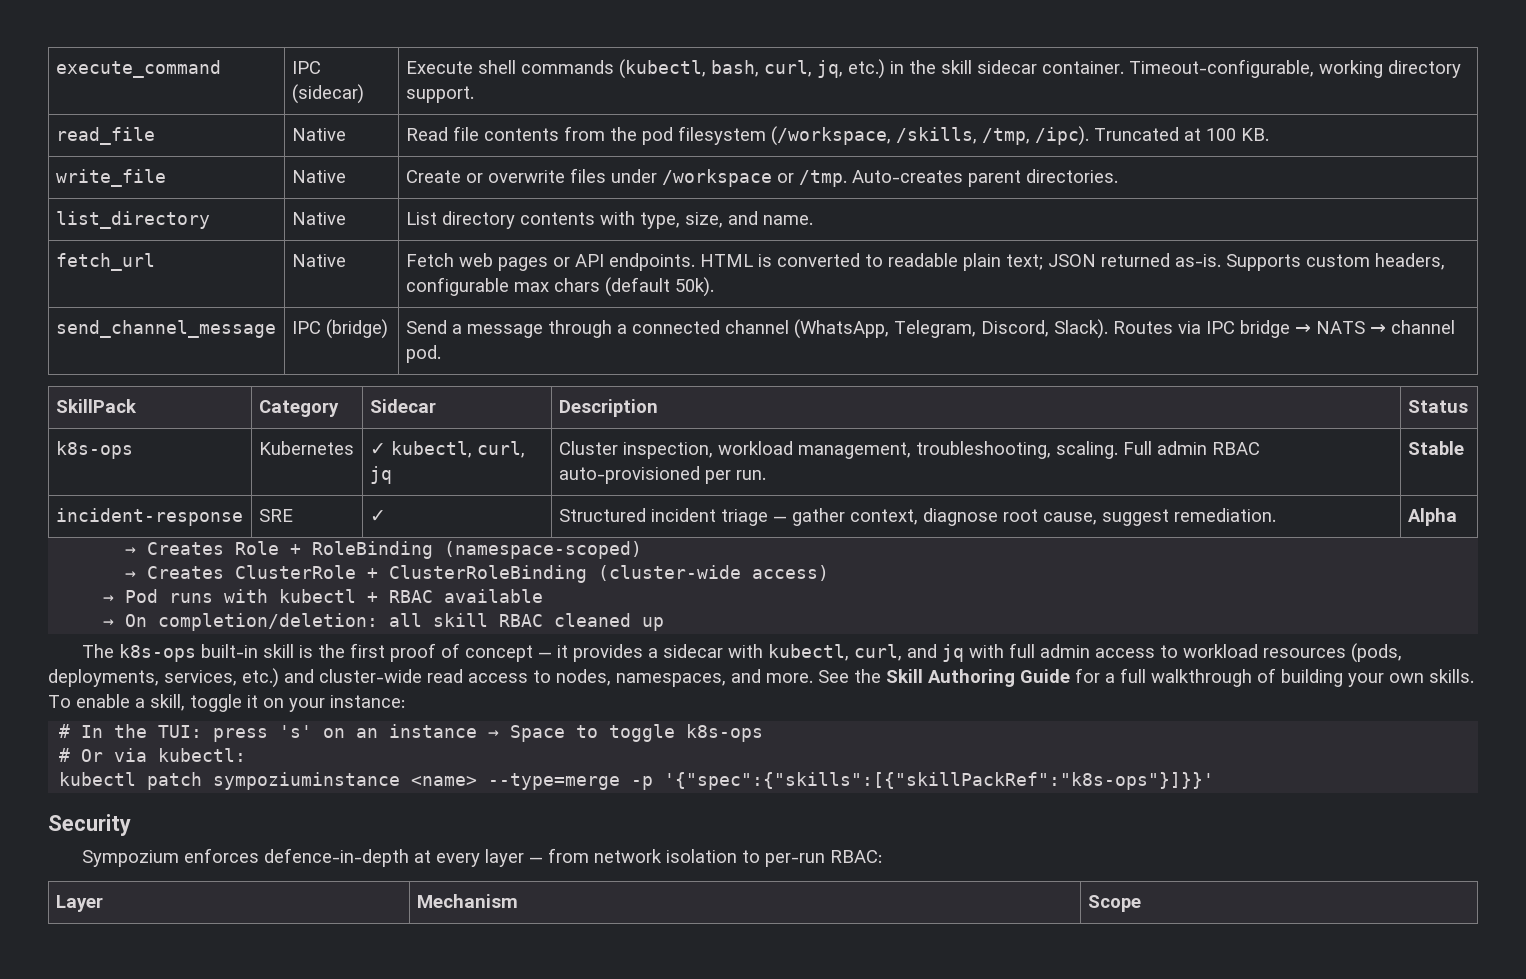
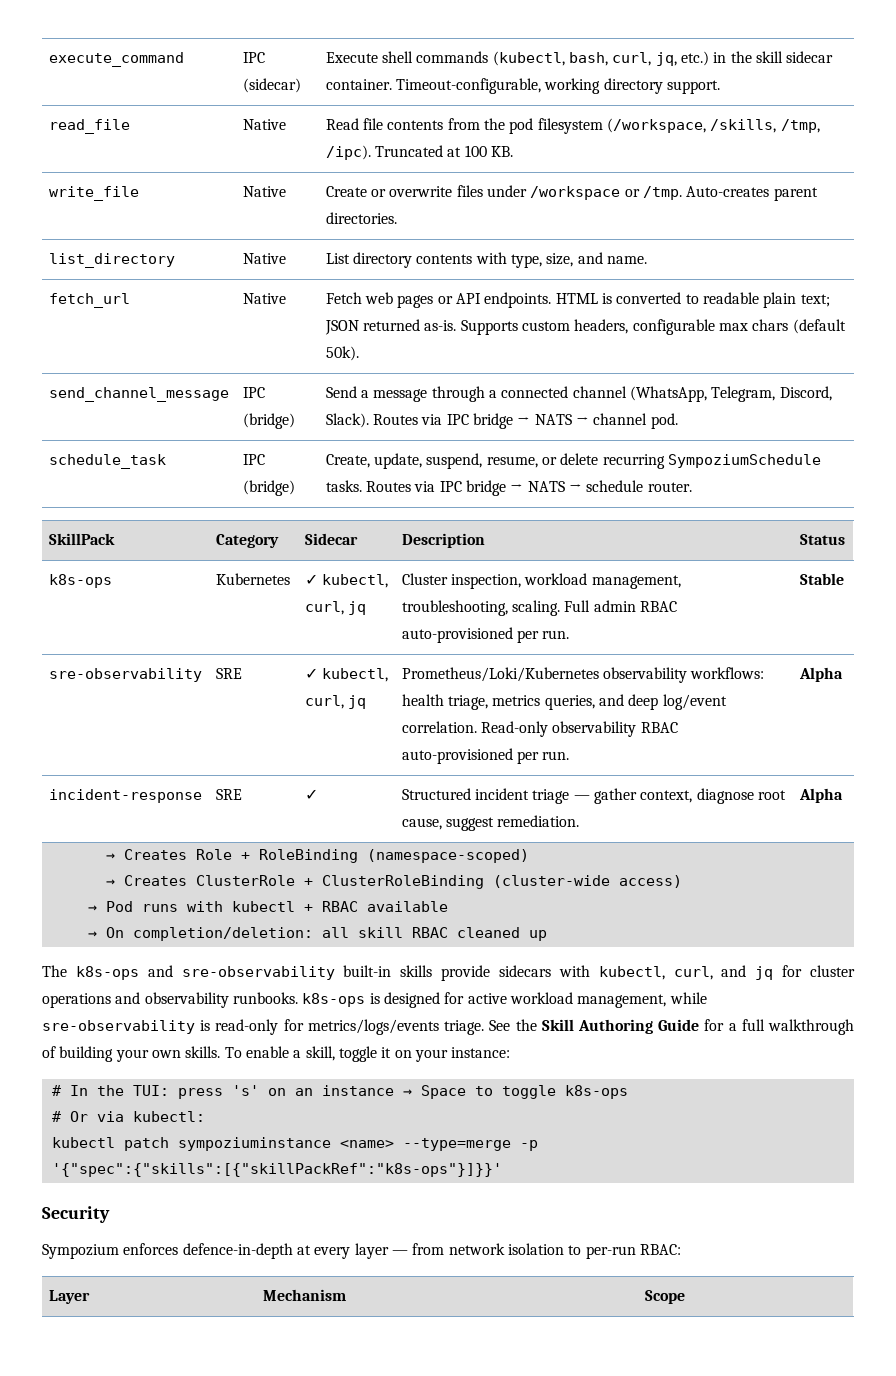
(441, 354) none -> [48,454,166,469] [242,454,265,465] [242,480,295,496] [325,453,822,469] [325,480,692,496] // schedule_task | IPC (bridge) | Create, update, suspend, resume, or delete recurring SympoziumSchedule tasks. Routes via IPC bridge → NATS → schedule router.
(1464, 448) none -> [48,668,202,682] [215,668,242,679] [304,668,389,682] [304,695,367,709] [401,667,765,683] [401,694,727,710] [401,721,678,737] [401,748,570,764] [798,667,843,682] // sre-observability | SRE | ✓ kubectl, curl, jq | Prometheus/Loki/Kubernetes observability workflows: health triage, metrics queries, and deep log/event correlation. Read-only observability RBAC auto-provisioned per run. | Alpha
[201,643,724,662] built-in skill is the first proof of concept — it provides a sidecar -> [147,965,551,981] and sre-observability built-in skills provide sidecars
[969,643,1403,663] [48,668,813,688] with full admin access to workload resources (pods, deployments, services, etc.) and cluster-wide read access to nodes, namespaces, and more. -> [782,965,856,977] [42,992,707,1008] [42,1019,485,1035] for cluster operations and observability runbooks. k8s-ops is designed for active workload management, while sre-observability is read-only for metrics/logs/events triage.

